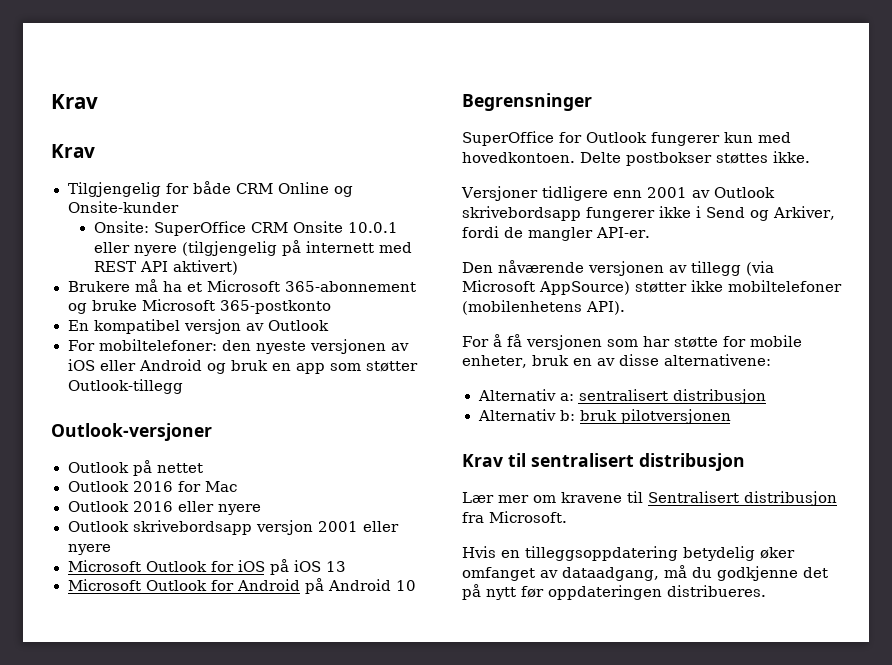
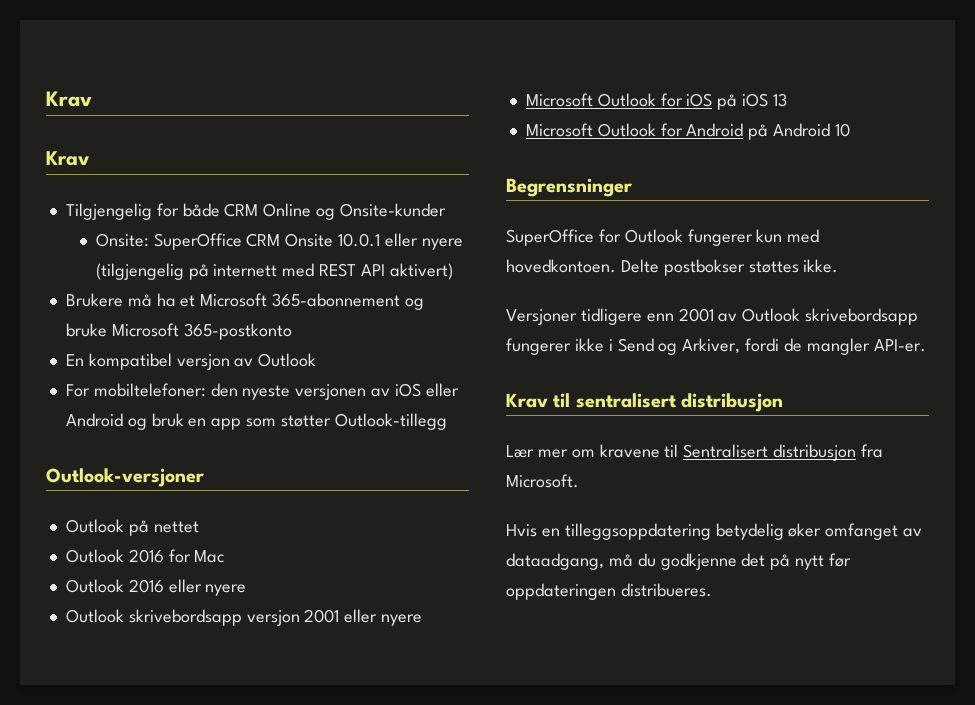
[462,260,774,276] [462,280,842,295] [462,300,625,315] [462,334,802,350] [462,354,771,368] [477,389,766,404] [477,409,731,424] // Den nåværende versjonen av tillegg (via Microsoft AppSource) støtter ikke mobiltelefoner (mobilenhetens API). // For å få versjonen som har støtte for mobile enheter, bruk en av disse alternativene: // Alternativ a: sentralisert distribusjon // Alternativ b: bruk pilotversjonen -> (926, 345) none

